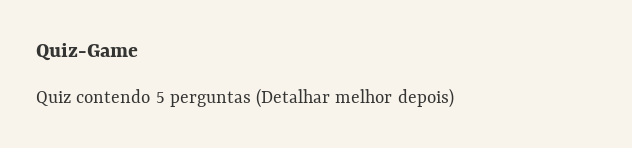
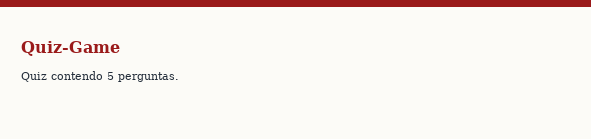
[169,88,454,108] perguntas (Detalhar melhor depois) -> [118,72,179,82] perguntas.

